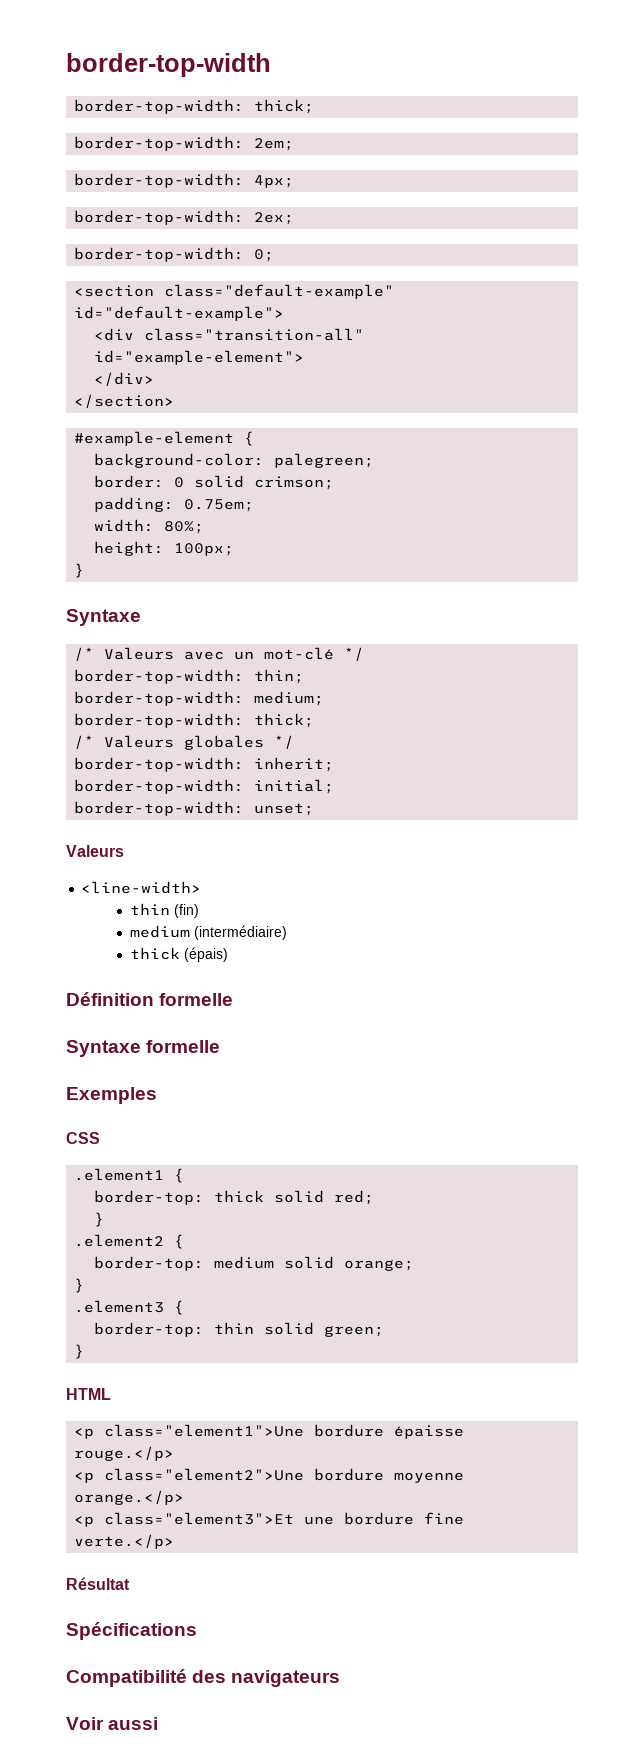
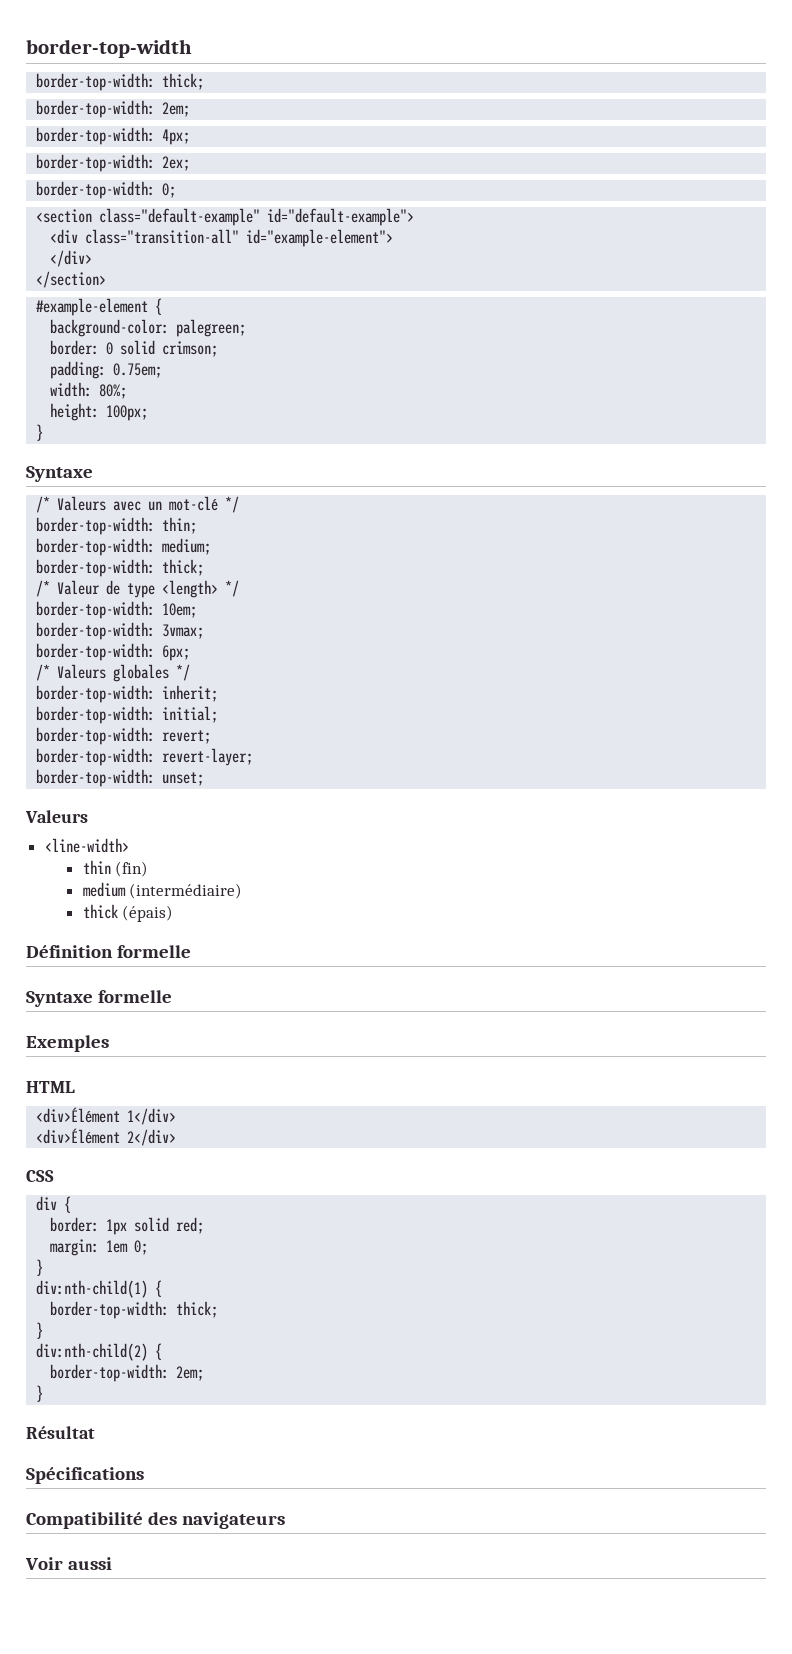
(315, 720) none -> [36,580,240,598] [36,601,198,619] [36,622,205,640] [36,643,191,661] // /* Valeur de type <length> */ // border-top-width: 10em; // border-top-width: 3vmax; // border-top-width: 6px;
(335, 786) none -> [36,727,212,745] [36,748,254,766] // border-top-width: revert; // border-top-width: revert-layer;
(157, 1095) none -> [26,1081,75,1093] [36,1107,177,1125] [36,1128,177,1146] // HTML // <div>Élément 1</div> // <div>Élément 2</div>
[74,1168,185,1183] [94,1190,265,1205] .element1 { // border-top: thick -> [36,1196,72,1213] [50,1217,128,1235] div { // border: 1px
[94,1212,105,1227] [74,1234,185,1249] [94,1256,415,1271] [74,1278,85,1293] [74,1300,185,1315] [94,1322,385,1337] [74,1344,85,1359] [66,1388,111,1400] [74,1424,465,1439] [74,1446,175,1461] [74,1468,465,1483] [74,1490,185,1505] [74,1512,465,1527] [74,1534,175,1549] } // .element2 { // border-top: medium solid orange; // } // .element3 { // border-top: thin solid green; // } // HTML // <p class="element1">Une bordure épaisse rouge.</p> // <p class="element2">Une bordure moyenne orange.</p> // <p class="element3">Et une bordure fine verte.</p> -> [50,1239,149,1256] [36,1259,44,1276] [36,1280,163,1298] [50,1301,219,1319] [36,1322,44,1339] [36,1343,163,1361] [50,1364,205,1382] [36,1385,44,1402] margin: 1em 0; // } // div:nth-child(1) { // border-top-width: thick; // } // div:nth-child(2) { // border-top-width: 2em; // }

